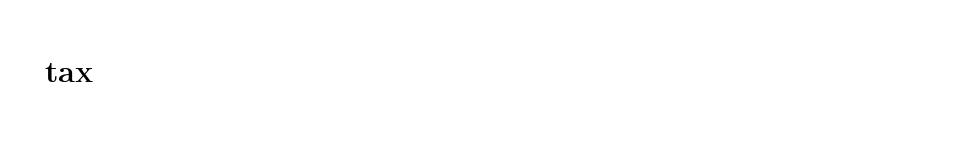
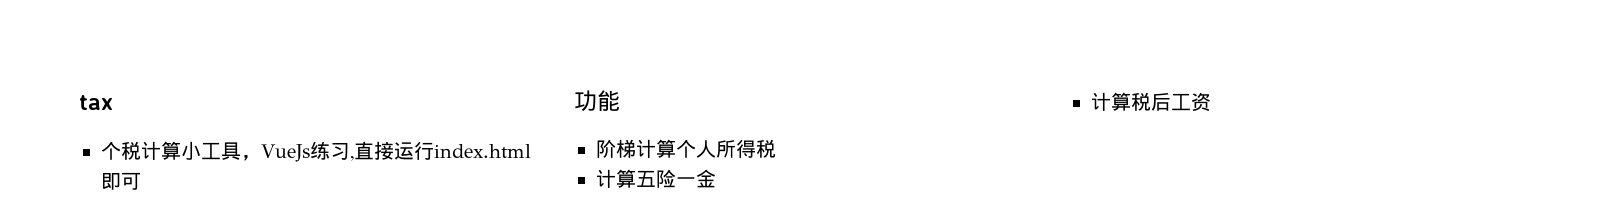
(93, 72) none -> [101,141,531,162] [101,172,141,190] [574,90,620,112] [596,139,776,158] [596,169,716,188] [1091,92,1211,112] // 个税计算小工具，VueJs练习,直接运行index.html即可 // 功能 // 阶梯计算个人所得税 // 计算五险一金 // 计算税后工资

